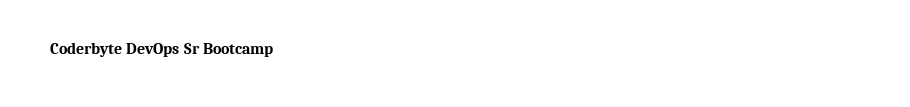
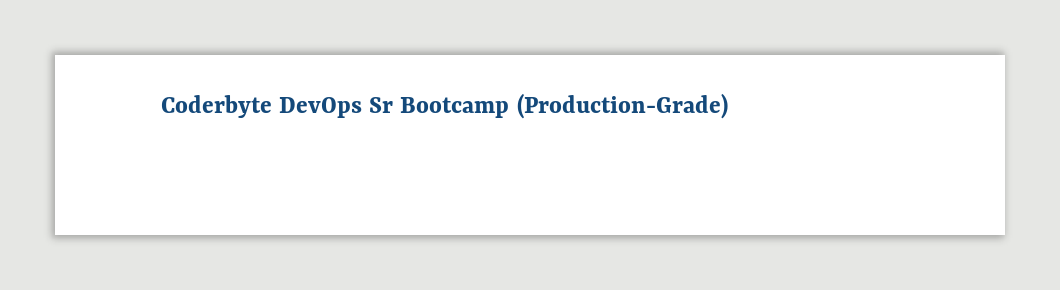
(273, 50) none -> [516,93,728,119] (Production-Grade)

